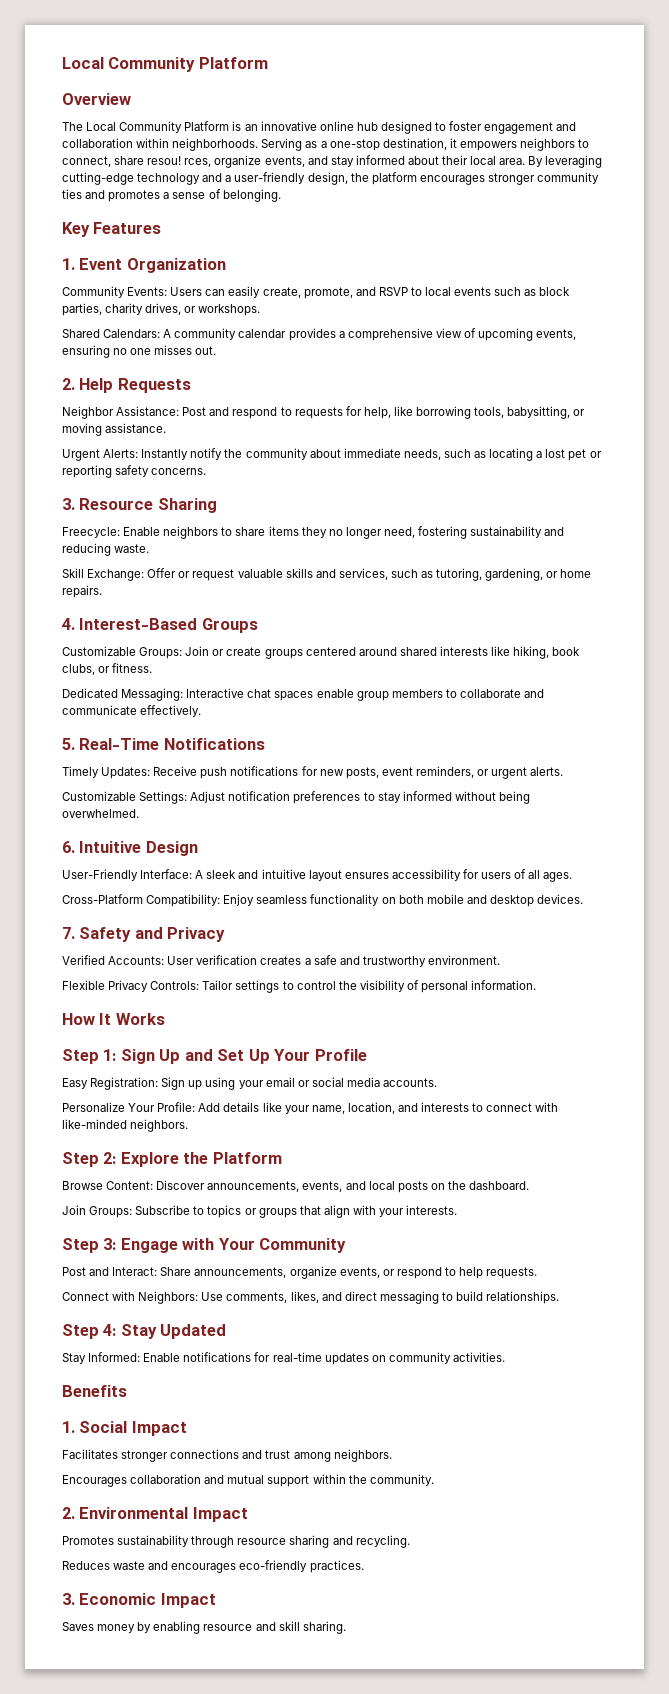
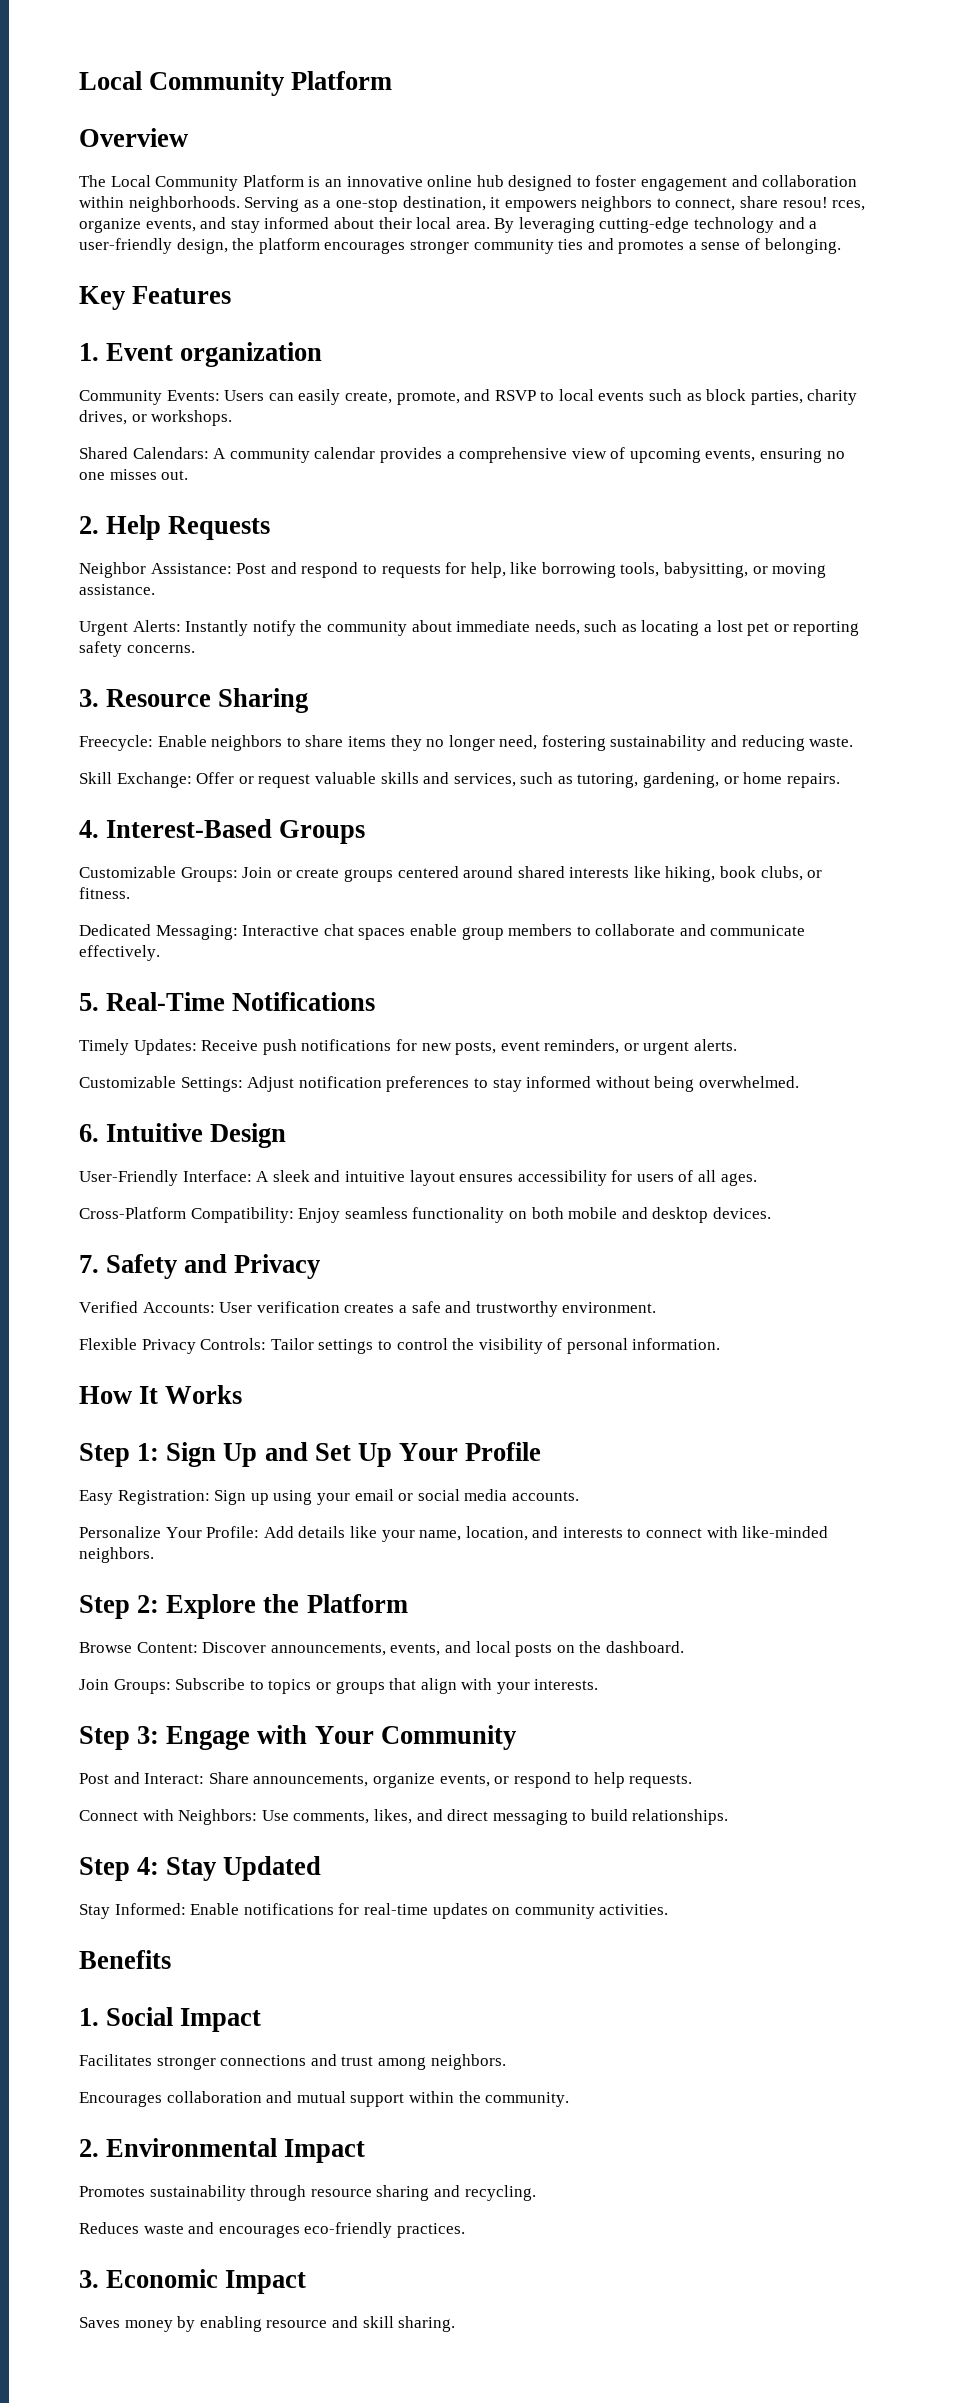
[126,258,226,273] Organization -> [180,342,323,367] organization

